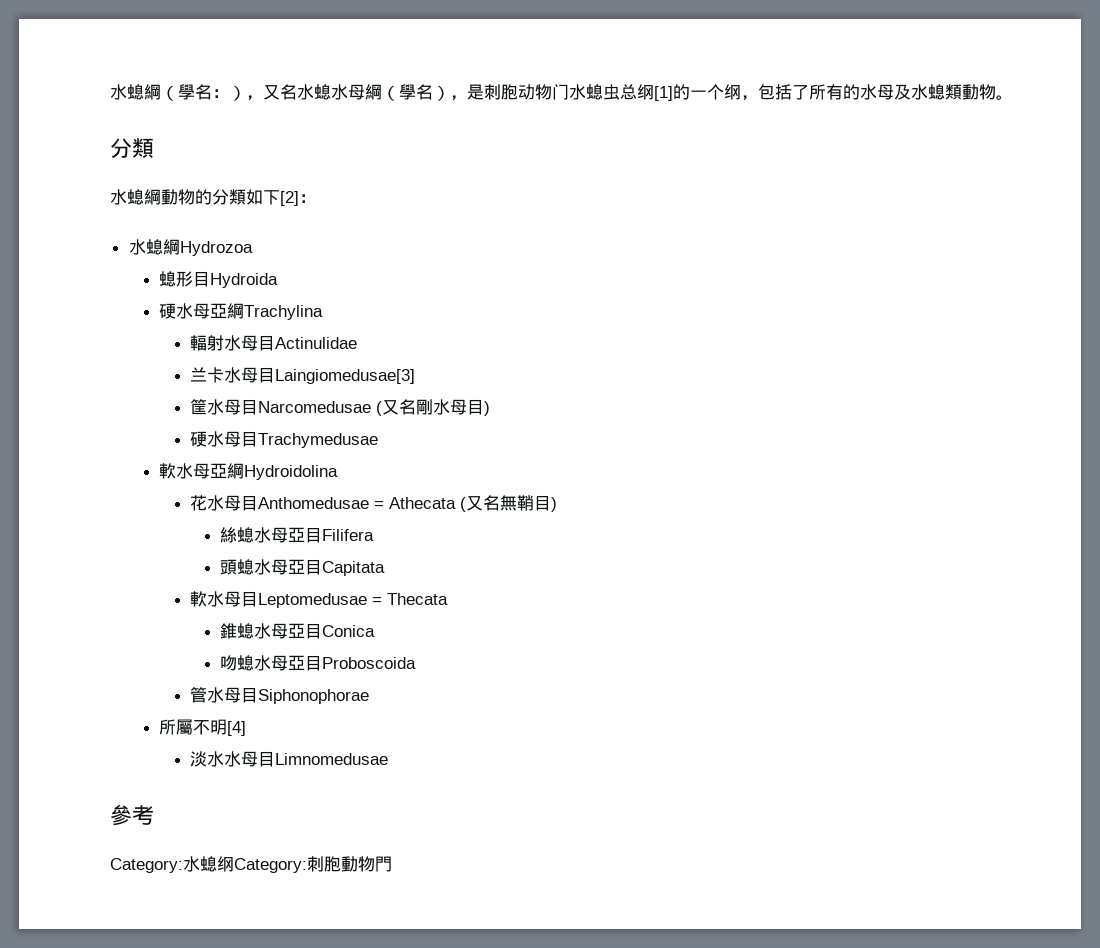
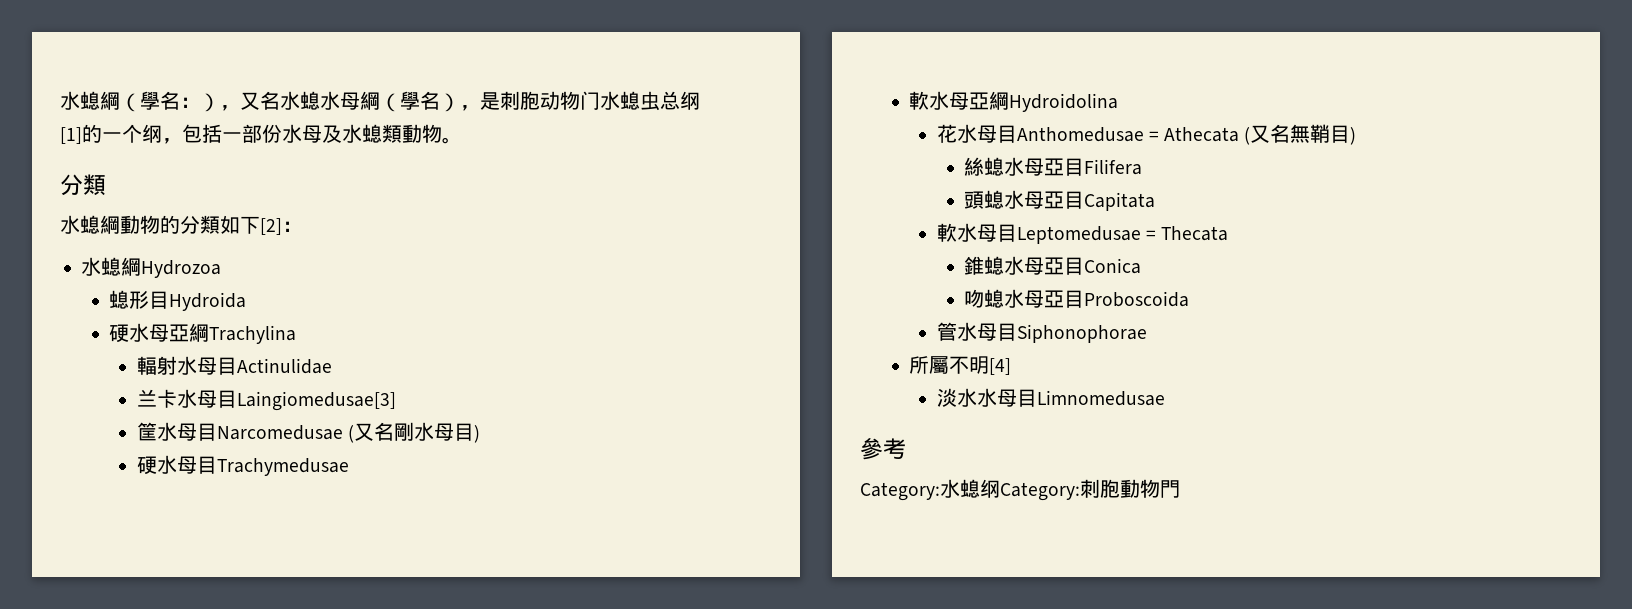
[792,84,860,100] 了所有的 -> [222,124,282,143] 一部份

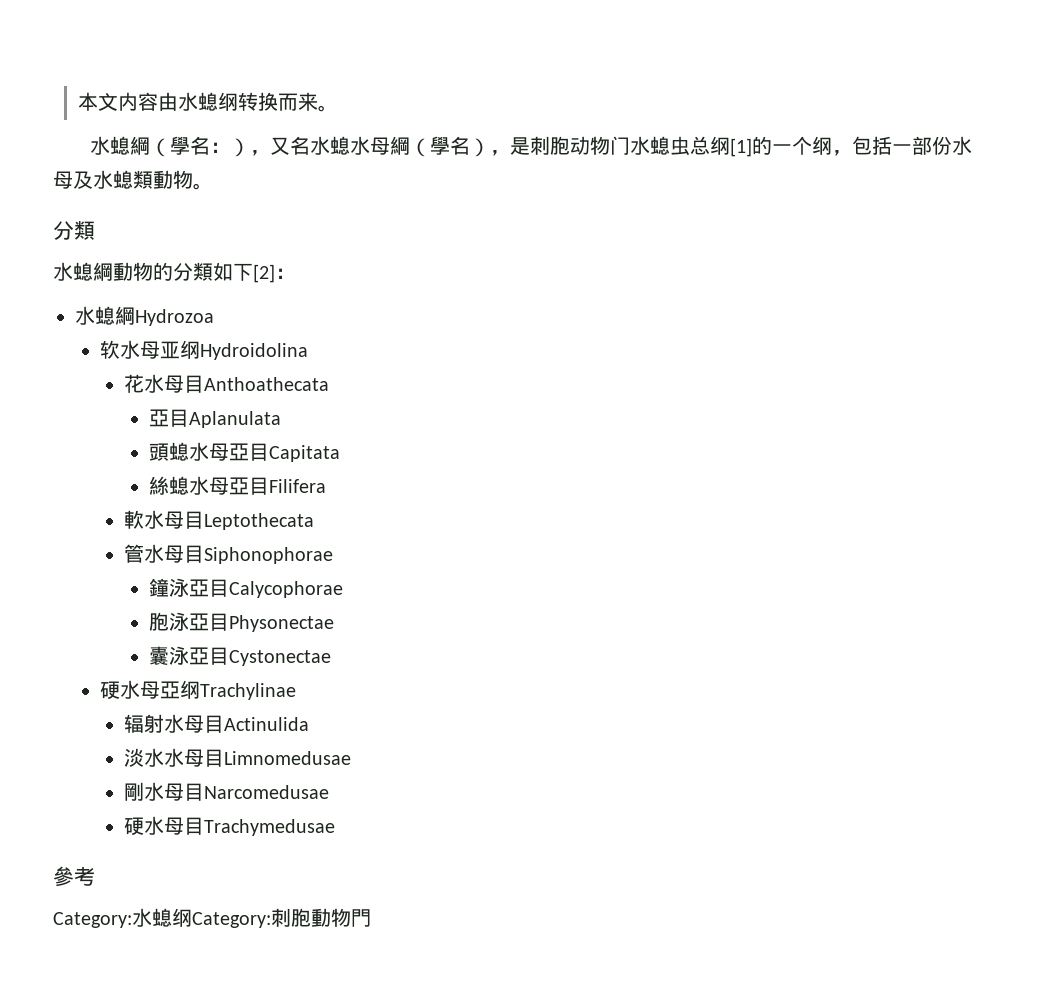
(60, 100) none -> [77,92,338,112] 本文内容由水螅纲转换而来。 //
[109,290,247,311] [109,323,297,344] [136,356,332,375] [136,389,396,411] [136,422,480,443] [136,455,349,476] [909,91,1119,112] [936,124,1357,145] [964,157,1143,176] [964,190,1156,211] [936,223,1229,244] [964,256,1142,275] [964,289,1190,308] [936,322,1147,343] [909,356,1012,375] [936,388,1165,407] 螅形目Hydroida // 硬水母亞綱Trachylina // 輻射水母目Actinulidae // 兰卡水母目Laingiomedusae[3] // 筐水母目Narcomedusae (又名剛水母目) // 硬水母目Trachymedusae // 軟水母亞綱Hydroidolina // 花水母目Anthomedusae = Athecata (又名無鞘目) // 絲螅水母亞目Filifera // 頭螅水母亞目Capitata // 軟水母目Leptomedusae = Thecata // 錐螅水母亞目Conica // 吻螅水母亞目Proboscoida // 管水母目Siphonophorae // 所屬不明[4] // 淡水水母目Limnomedusae -> [99,340,308,360] [124,374,330,393] [148,409,281,428] [148,442,340,462] [148,476,326,495] [124,510,315,530] [124,544,334,564] [148,578,343,598] [148,612,334,632] [148,646,331,666] [99,680,296,700] [124,714,310,733] [124,748,352,767] [124,782,330,801] [124,816,336,836] 软水母亚纲Hydroidolina // 花水母目Anthoathecata // 亞目Aplanulata // 頭螅水母亞目Capitata // 絲螅水母亞目Filifera // 軟水母目Leptothecata // 管水母目Siphonophorae // 鐘泳亞目Calycophorae // 胞泳亞目Physonectae // 囊泳亞目Cystonectae // 硬水母亞纲Trachylinae // 辐射水母目Actinulida // 淡水水母目Limnomedusae // 剛水母目Narcomedusae // 硬水母目Trachymedusae

